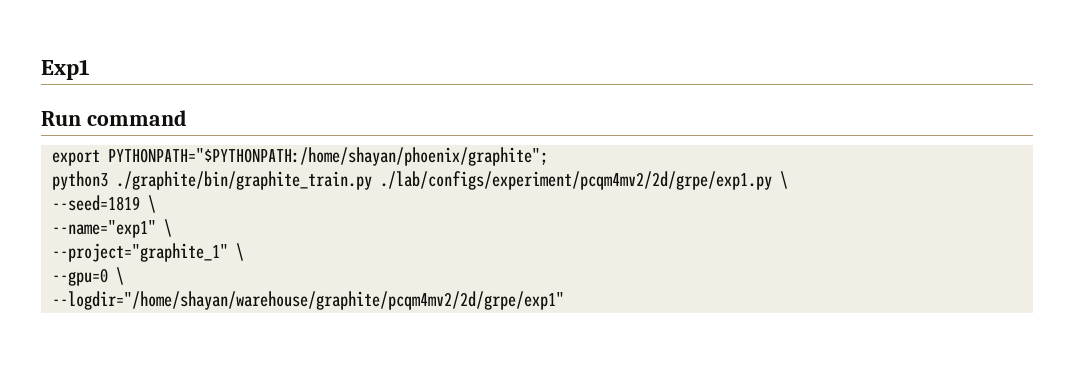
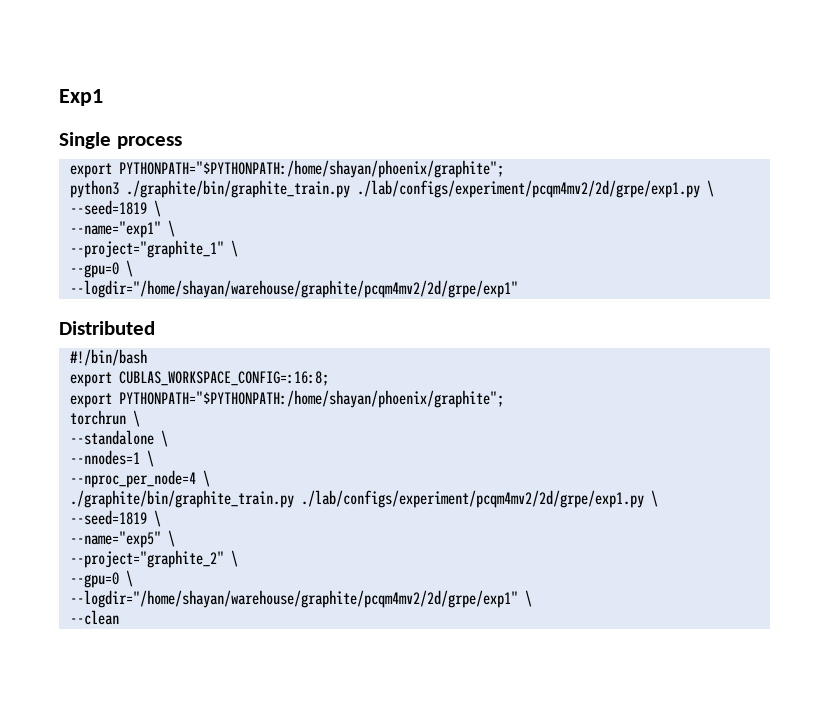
[41,110,187,126] Run command -> [59,132,182,149] Single process
(565, 300) none -> [59,321,155,335] [69,349,147,366] [69,371,329,387] [69,390,504,408] [69,410,140,427] [69,430,168,447] [69,450,154,467] [69,470,210,488] [69,490,658,508] [69,510,161,527] [69,530,175,548] [69,550,238,568] [69,570,133,588] [69,590,532,608] [69,610,119,625] // Distributed // #!/bin/bash // export CUBLAS_WORKSPACE_CONFIG=:16:8; // export PYTHONPATH="$PYTHONPATH:/home/shayan/phoenix/graphite"; // torchrun \ // --standalone \ // --nnodes=1 \ // --nproc_per_node=4 \ // ./graphite/bin/graphite_train.py ./lab/configs/experiment/pcqm4mv2/2d/grpe/exp1.py \ // --seed=1819 \ // --name="exp5" \ // --project="graphite_2" \ // --gpu=0 \ // --logdir="/home/shayan/warehouse/graphite/pcqm4mv2/2d/grpe/exp1" \ // --clean

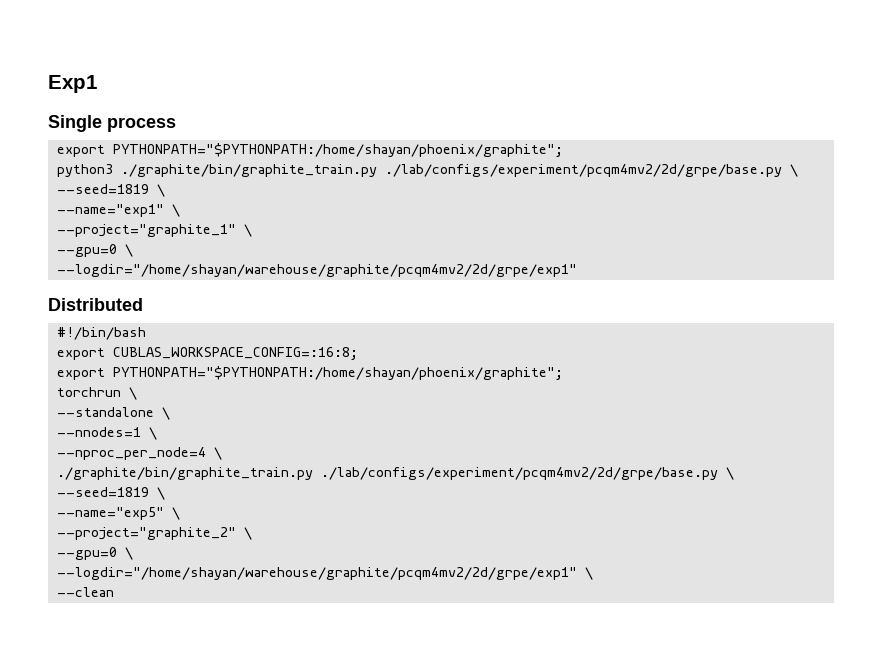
[356,180,700,198] ./lab/configs/experiment/pcqm4mv2/2d/grpe/exp1.py -> [384,164,782,177] ./lab/configs/experiment/pcqm4mv2/2d/grpe/base.py
[300,490,644,508] ./lab/configs/experiment/pcqm4mv2/2d/grpe/exp1.py -> [320,467,718,480] ./lab/configs/experiment/pcqm4mv2/2d/grpe/base.py

